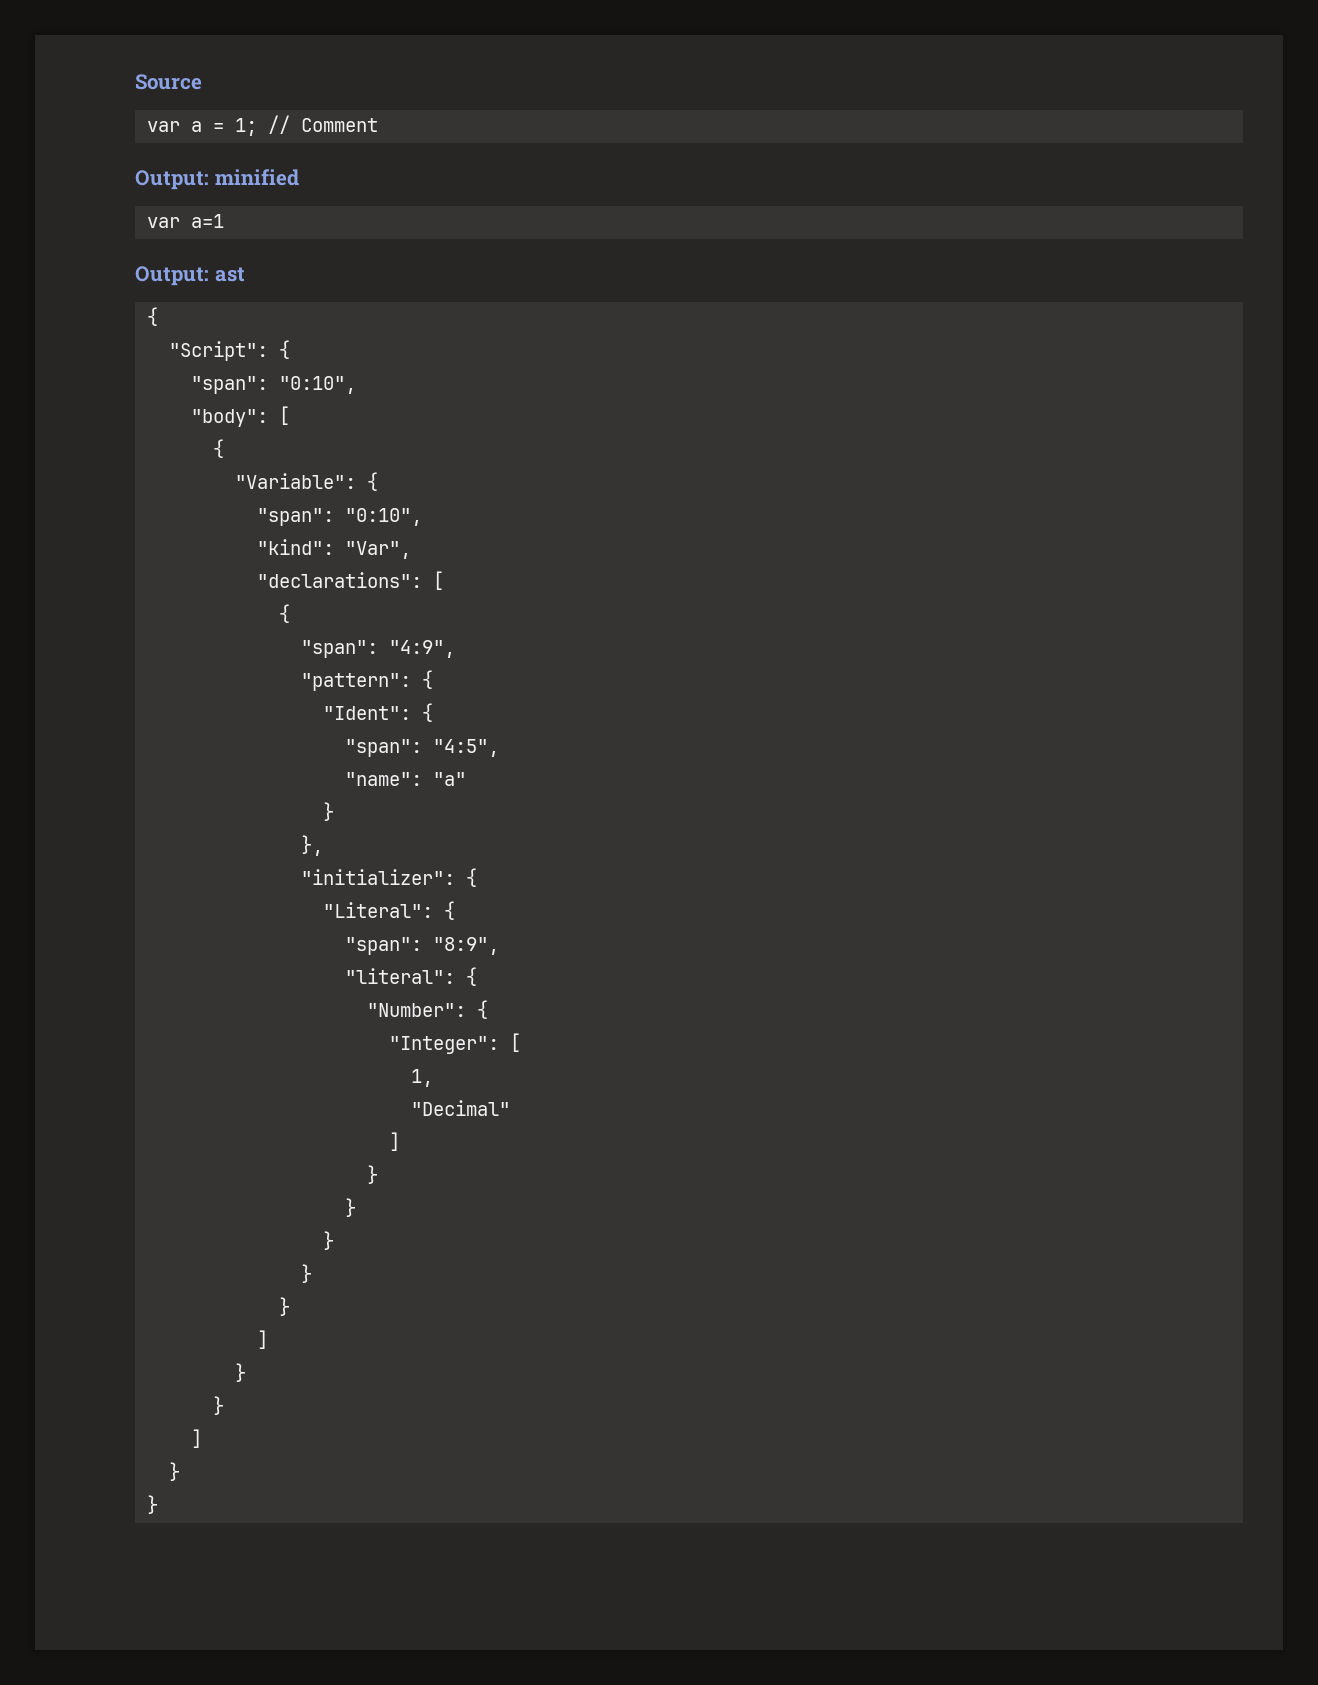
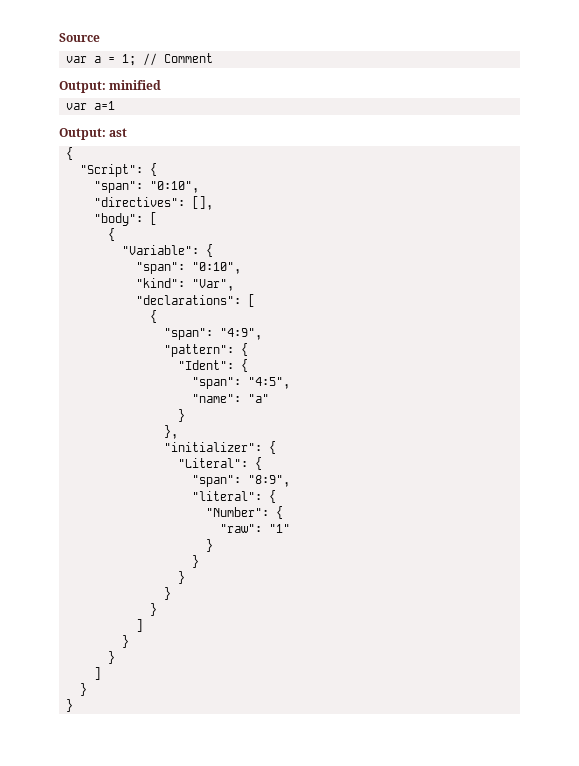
(356, 385) none -> [93,196,213,210] // "directives": [],
[388,1033,521,1054] [410,1069,433,1087] [410,1100,510,1116] [388,1132,400,1151] "Integer": [ // 1, // "Decimal" // ] -> [219,524,290,533] "raw": "1"

